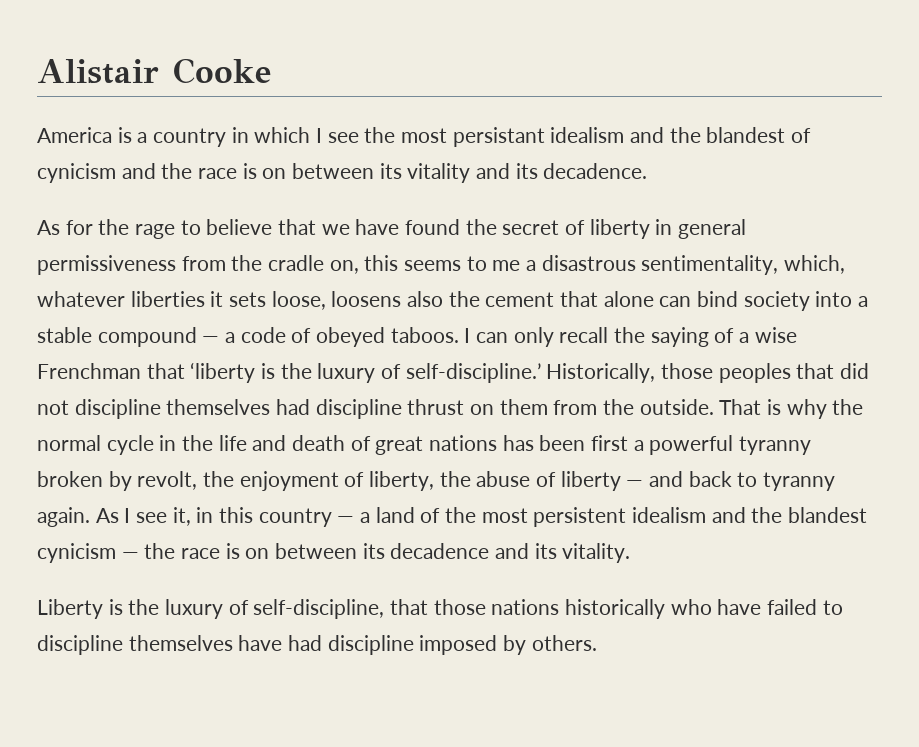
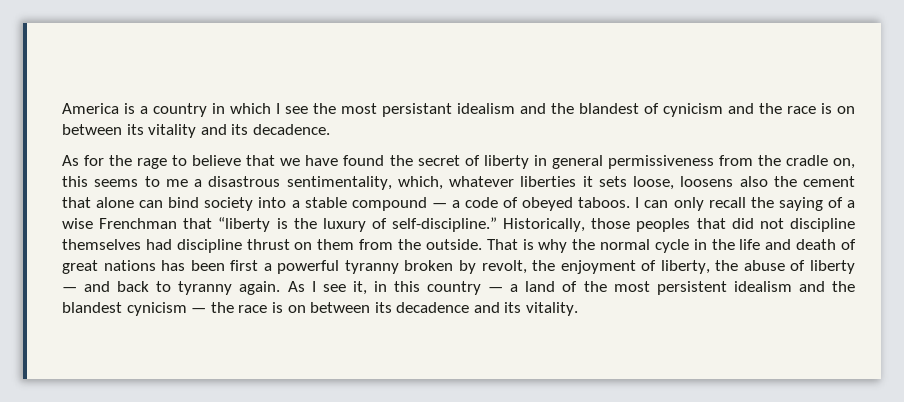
[37,58,271,84] Alistair Cooke // -> (62, 108) none
[190,362,541,383] ‘liberty is the luxury of self-discipline.’ -> [218,217,498,232] “liberty is the luxury of self-discipline.”
[37,599,843,619] [37,635,597,655] // Liberty is the luxury of self-discipline, that those nations historically who have failed to discipline themselves have had discipline imposed by others. -> (579, 309) none

